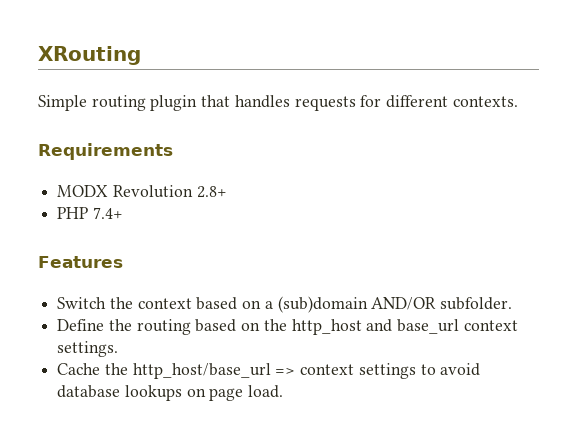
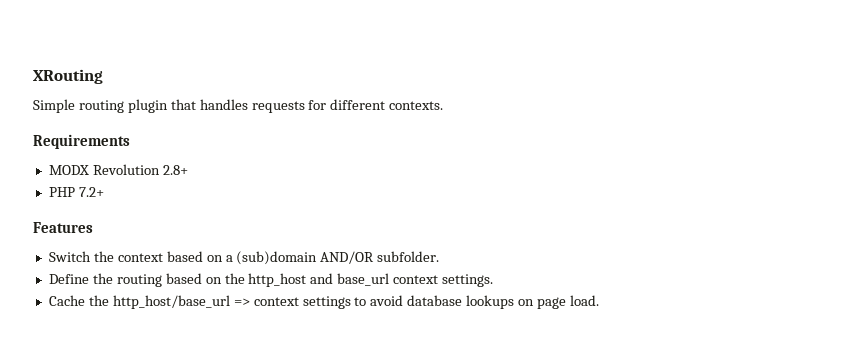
[92,207,123,219] 7.4+ -> [78,187,104,197] 7.2+

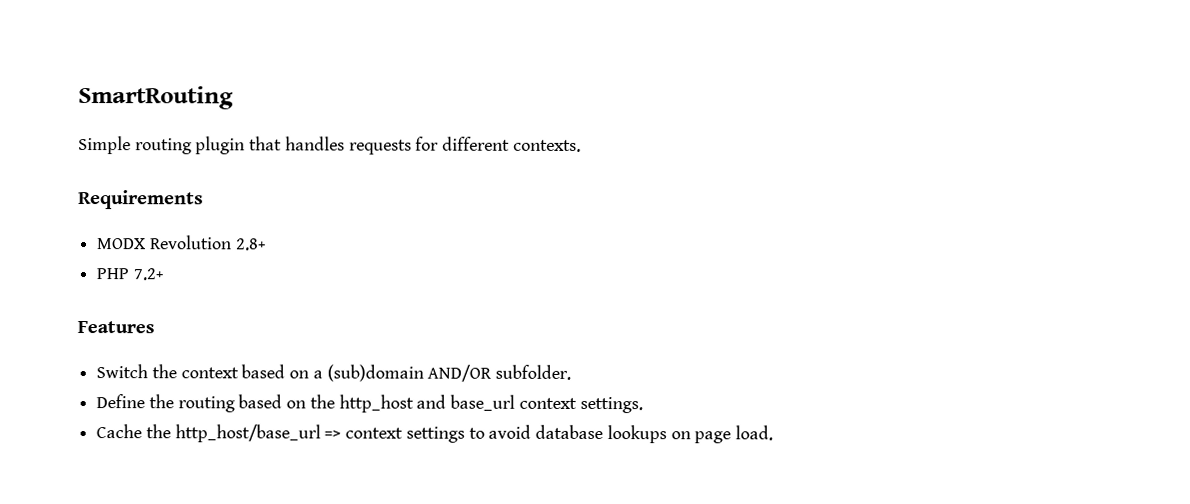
[33,69,103,84] XRouting -> [78,86,234,110] SmartRouting

